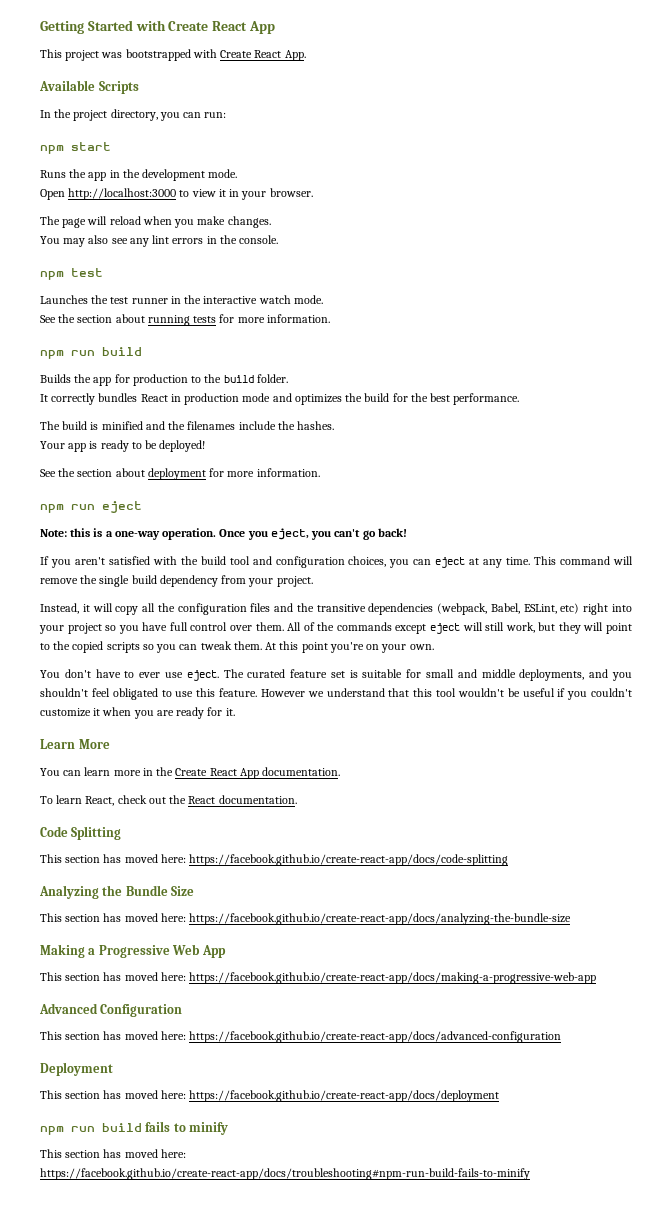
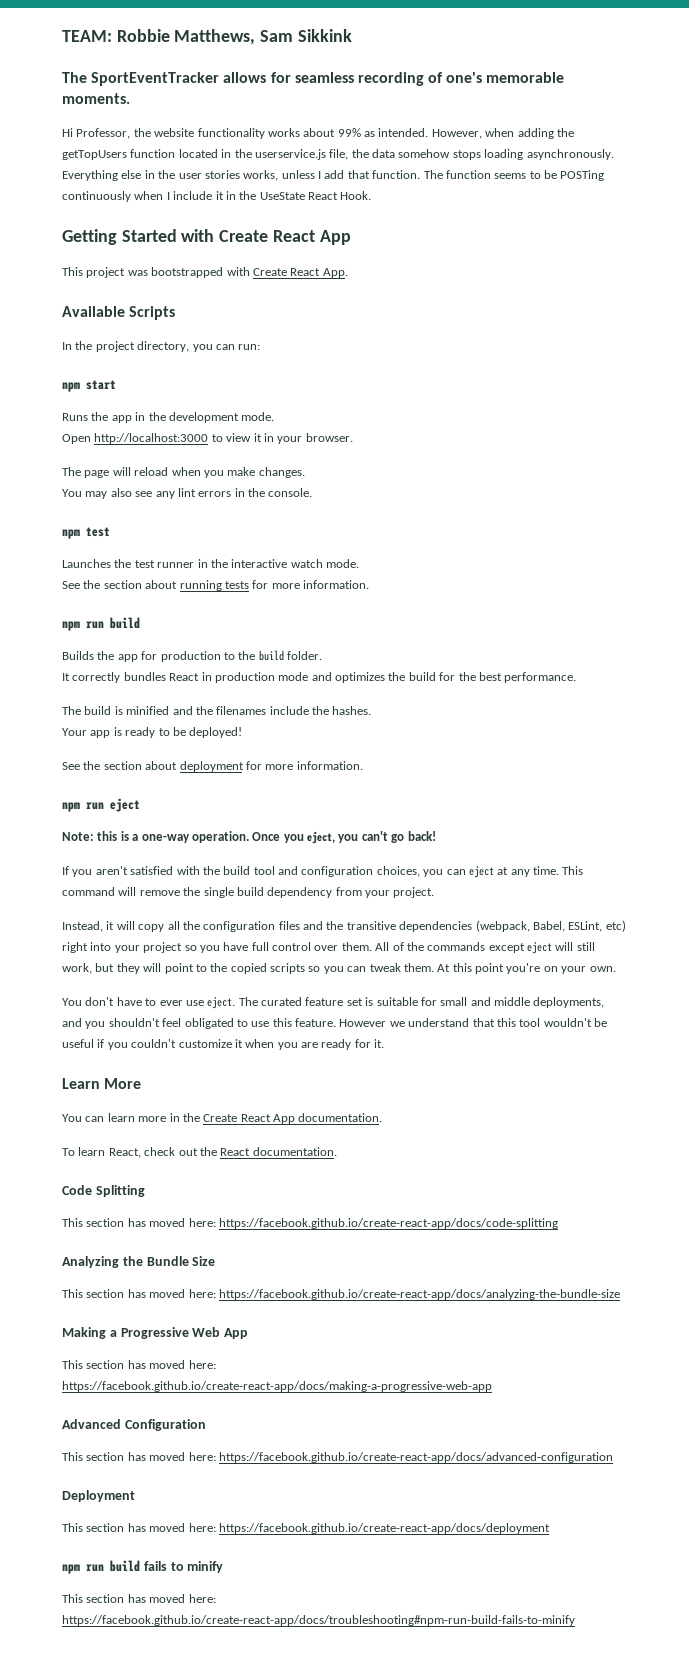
(40, 27) none -> [62,29,352,45] [62,72,565,86] [62,93,130,104] [62,128,574,139] [62,149,614,160] [62,170,605,181] [62,191,372,202] TEAM: Robbie Matthews, Sam Sikkink // The SportEventTracker allows for seamless recording of one's memorable moments. // Hi Professor, the website functionality works about 99% as intended. However, when adding the getTopUsers function located in the userservice.js file, the data somehow stops loading asynchronously. Everything else in the user stories works, unless I add that function. The function seems to be POSTing continuously when I include it in the UseState React Hook. //

